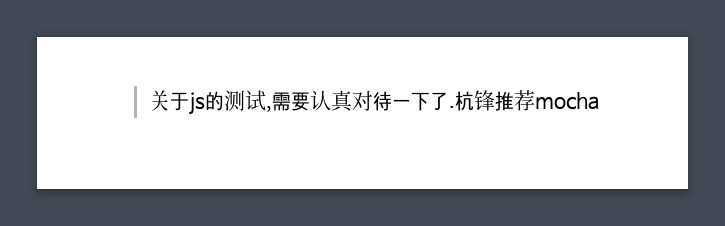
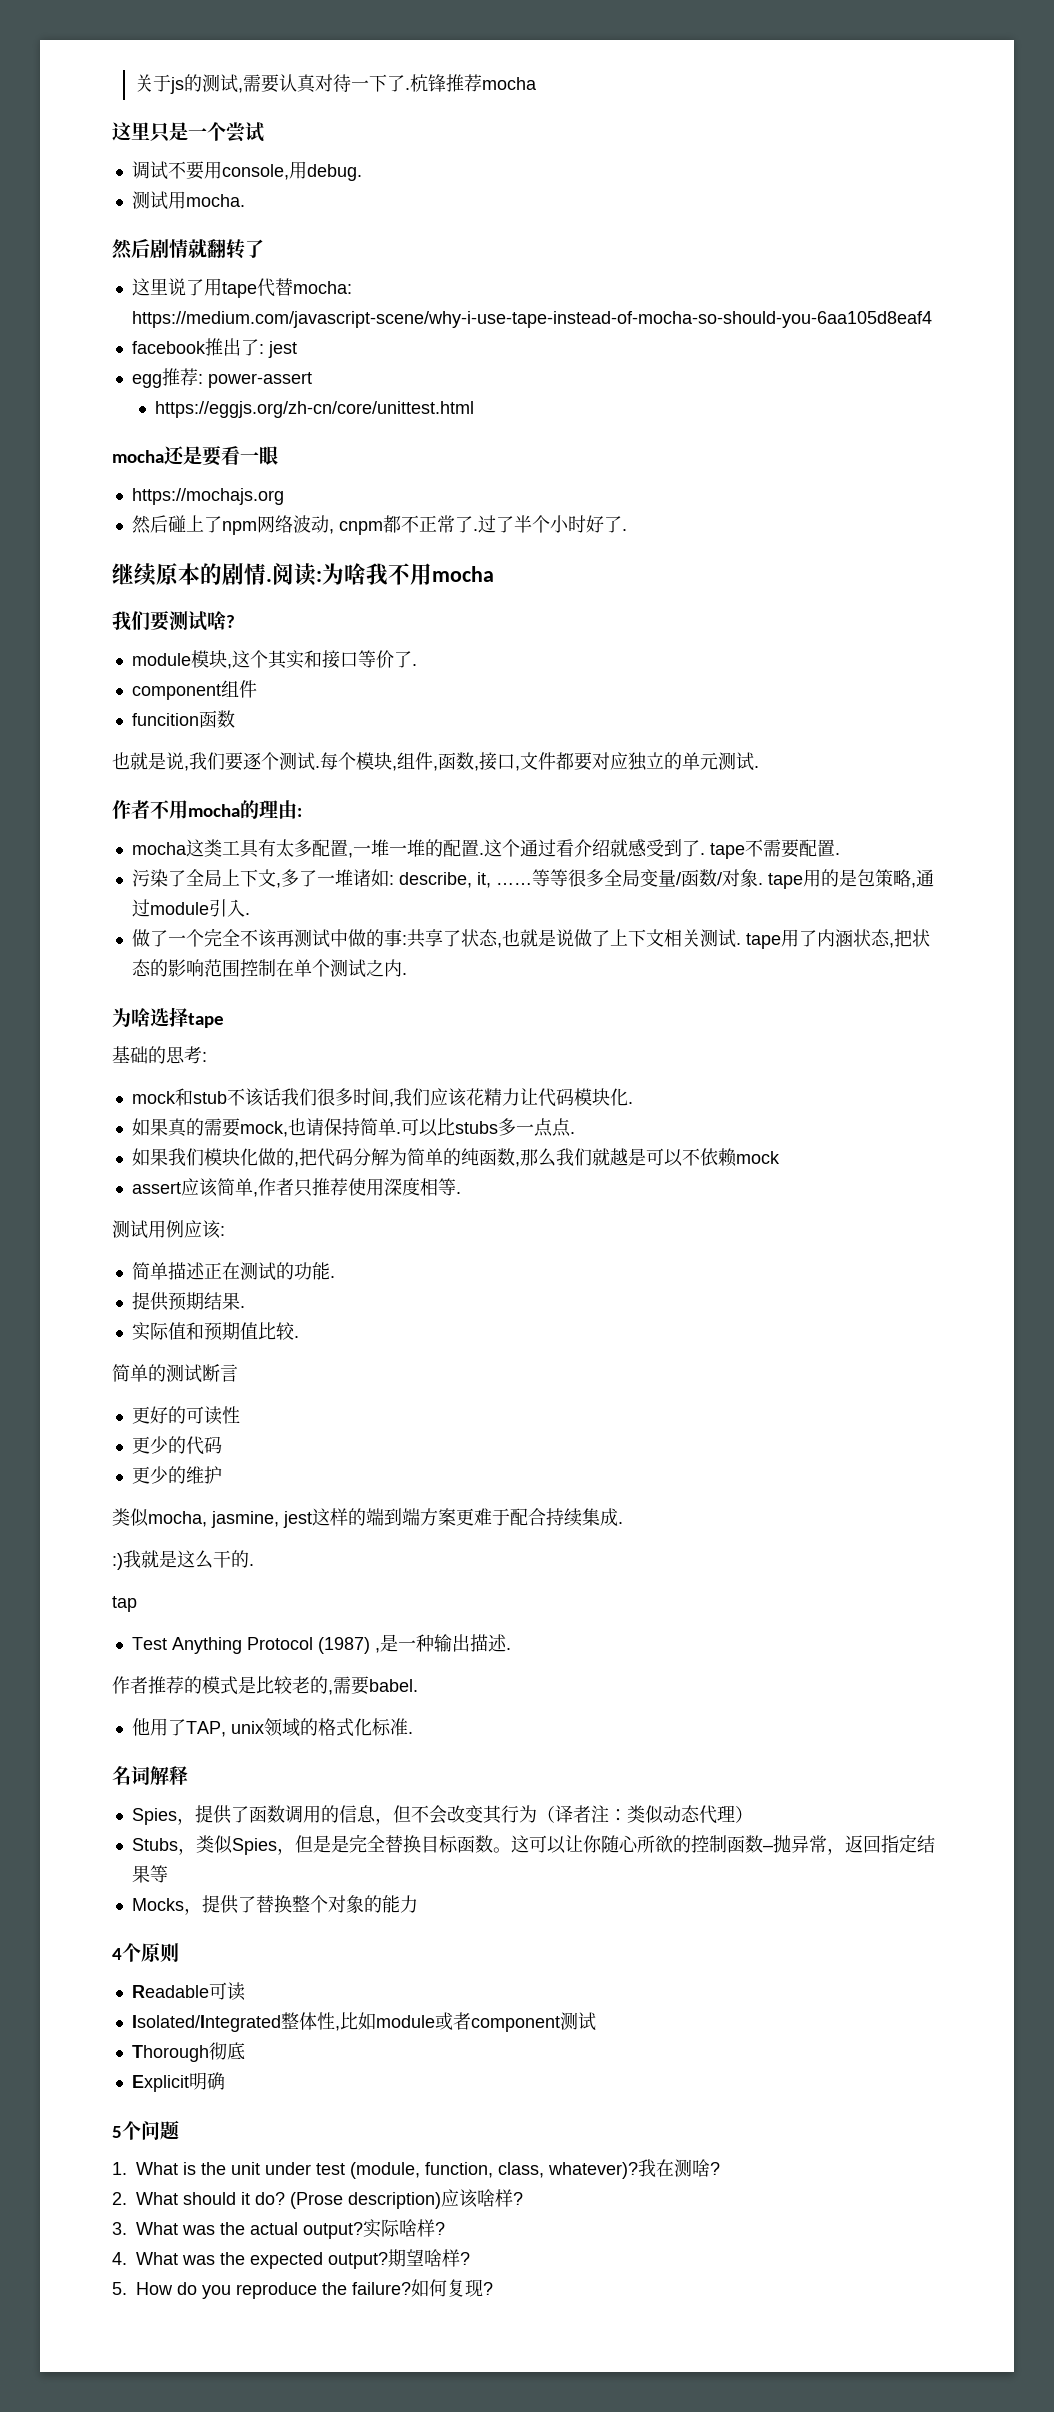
(600, 101) none -> [112,122,264,143] [131,161,362,181] [131,191,245,210] [112,239,264,260] [131,278,352,298] [131,311,932,328] [131,338,297,358] [131,368,312,388] [155,401,475,418] [112,446,278,466] [131,488,284,505] [131,515,627,535] [112,563,494,586] [112,611,235,631] [131,650,417,669] [131,680,257,700] [131,710,235,728] [112,752,759,771] [112,800,302,819] [131,839,840,859] [131,869,934,889] [131,899,250,917] [131,928,930,949] [131,959,407,978] [112,1007,224,1028] [112,1046,207,1064] [131,1088,633,1107] [131,1118,575,1137] [131,1148,780,1167] [131,1178,461,1197] [112,1220,225,1239] [131,1262,335,1281] [131,1292,245,1311] [131,1322,299,1341] [112,1364,238,1383] [131,1406,240,1425] [131,1436,222,1455] [131,1466,222,1484] [112,1508,623,1528] [112,1550,254,1570] [112,1596,137,1612] [131,1634,511,1654] [112,1676,418,1695] [131,1718,413,1737] [112,1766,188,1785] [131,1805,753,1825] [131,1834,935,1855] [131,1865,168,1883] [131,1895,418,1915] [112,1943,179,1963] [131,1982,245,2001] [131,2012,596,2032] [131,2042,245,2062] [131,2072,225,2092] [112,2120,179,2140] [112,2159,720,2179] [112,2189,523,2209] [112,2219,445,2239] [112,2249,470,2269] [112,2279,493,2299] // 这里只是一个尝试 // 调试不要用console,用debug. // 测试用mocha. // 然后剧情就翻转了 // 这里说了用tape代替mocha: https://medium.com/javascript-scene/why-i-use-tape-instead-of-mocha-so-should-you-6aa105d8eaf4 // facebook推出了: jest // egg推荐: power-assert // https://eggjs.org/zh-cn/core/unittest.html // mocha还是要看一眼 // https://mochajs.org // 然后碰上了npm网络波动, cnpm都不正常了.过了半个小时好了. // 继续原本的剧情.阅读:为啥我不用mocha // 我们要测试啥? // module模块,这个其实和接口等价了. // component组件 // funcition函数 // 也就是说,我们要逐个测试.每个模块,组件,函数,接口,文件都要对应独立的单元测试. // 作者不用mocha的理由: // mocha这类工具有太多配置,一堆一堆的配置.这个通过看介绍就感受到了. tape不需要配置. // 污染了全局上下文,多了一堆诸如: describe, it, ……等等很多全局变量/函数/对象. tape用的是包策略,通过module引入. // 做了一个完全不该再测试中做的事:共享了状态,也就是说做了上下文相关测试. tape用了内涵状态,把状态的影响范围控制在单个测试之内. // 为啥选择tape // 基础的思考: // mock和stub不该话我们很多时间,我们应该花精力让代码模块化. // 如果真的需要mock,也请保持简单.可以比stubs多一点点. // 如果我们模块化做的,把代码分解为简单的纯函数,那么我们就越是可以不依赖mock // assert应该简单,作者只推荐使用深度相等. // 测试用例应该: // 简单描述正在测试的功能. // 提供预期结果. // 实际值和预期值比较. // 简单的测试断言 // 更好的可读性 // 更少的代码 // 更少的维护 // 类似mocha, jasmine, jest这样的端到端方案更难于配合持续集成. // :)我就是这么干的. // tap // Test Anything Protocol (1987) ,是一种输出描述. // 作者推荐的模式是比较老的,需要babel. // 他用了TAP, unix领域的格式化标准. // 名词解释 // Spies，提供了函数调用的信息，但不会改变其行为（译者注：类似动态代理） // Stubs，类似Spies，但是是完全替换目标函数。这可以让你随心所欲的控制函数–抛异常，返回指定结果等 // Mocks，提供了替换整个对象的能力 // 4个原则 // Readable可读 // Isolated/Integrated整体性,比如module或者component测试 // Thorough彻底 // Explicit明确 // 5个问题 // 1. What is the unit under test (module, function, class, whatever)?我在测啥? // 2. What should it do? (Prose description)应该啥样? // 3. What was the actual output?实际啥样? // 4. What was the expected output?期望啥样? // 5. How do you reproduce the failure?如何复现?

